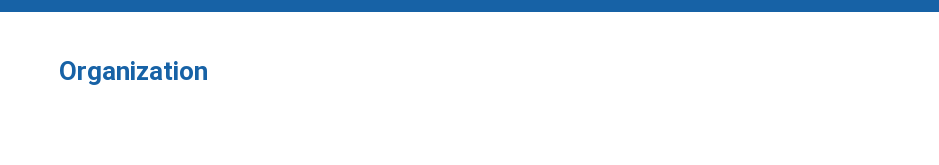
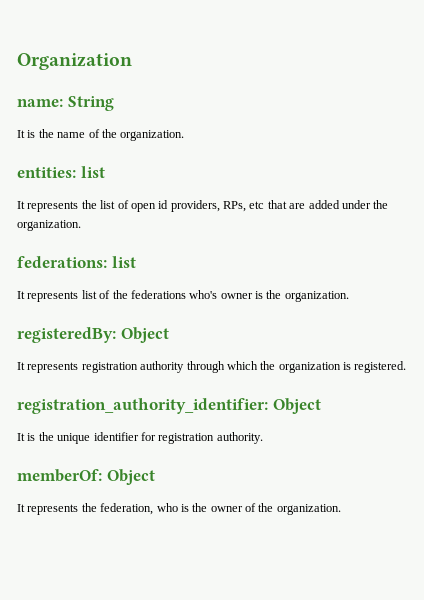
(208, 73) none -> [17,96,114,111] [17,129,185,141] [17,166,105,178] [17,200,389,212] [17,220,81,231] [17,256,136,268] [17,290,349,302] [17,327,169,343] [17,361,407,373] [17,398,321,414] [17,432,263,444] [17,469,155,485] [17,503,341,515] // name: String // It is the name of the organization. // entities: list // It represents the list of open id providers, RPs, etc that are added under the organization. // federations: list // It represents list of the federations who's owner is the organization. // registeredBy: Object // It represents registration authority through which the organization is registered. // registration_authority_identifier: Object // It is the unique identifier for registration authority. // memberOf: Object // It represents the federation, who is the owner of the organization.

